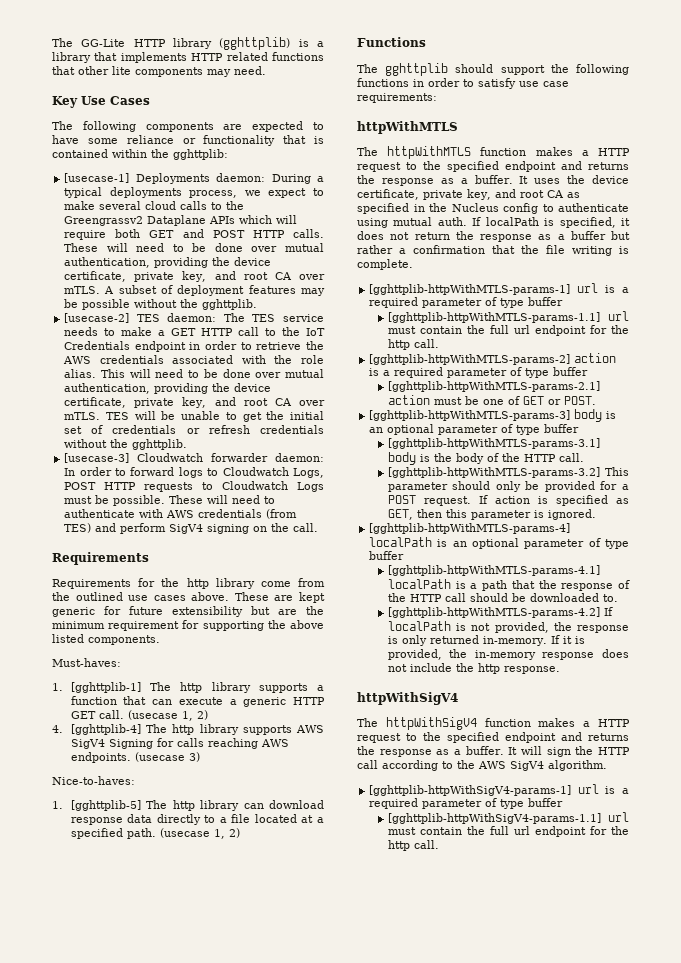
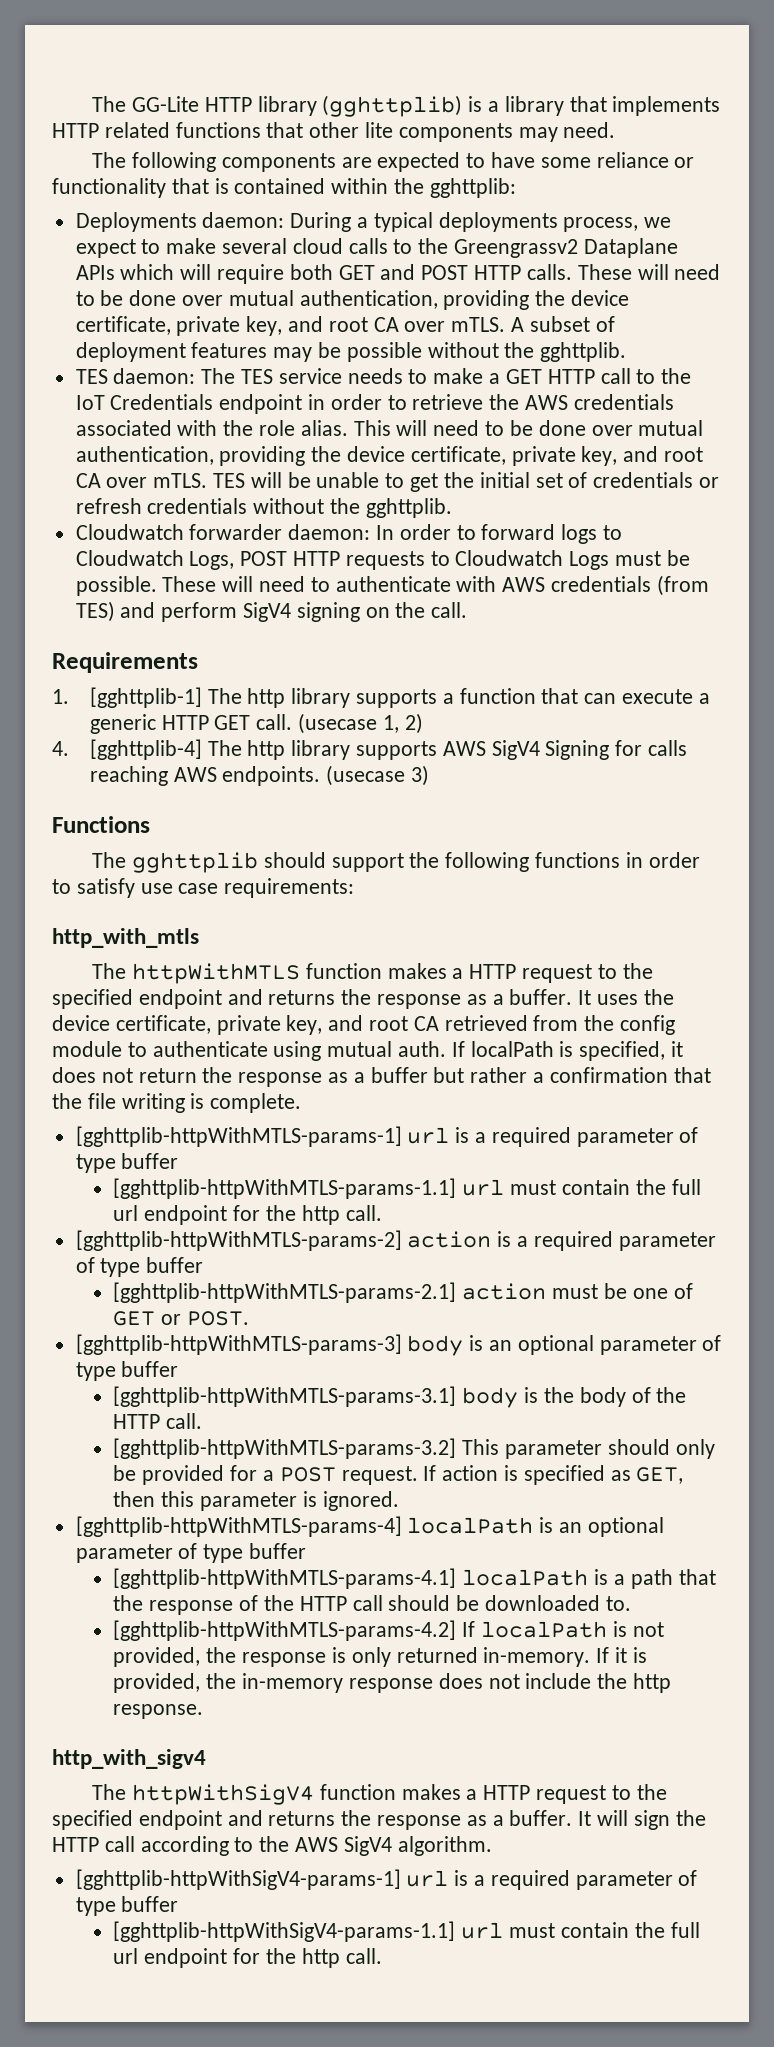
[52,96,150,108] // Key Use Cases -> (616, 130) none
[64,173,130,183] [usecase-1] -> (516, 188) none
[64,313,130,323] [usecase-2] -> (627, 352) none
[64,453,130,463] [usecase-3] -> (452, 508) none
[52,578,325,589] [52,592,326,603] [52,606,324,617] [52,620,324,631] [52,634,160,645] [52,658,121,667] // Requirements for the http library come from the outlined use cases above. These are kept generic for future extensibility but are the minimum requirement for supporting the above listed components. // Must-haves: -> (198, 662) none
[52,776,135,785] [52,800,324,811] [70,814,324,825] [70,828,240,839] // Nice-to-haves: // 1. [gghttplib-5] The http library can download response data directly to a file located at a specified path. (usecase 1, 2) -> (430, 775) none
[357,121,458,134] httpWithMTLS -> [52,928,199,948] http_with_mtls
[566,192,580,198] [357,203,538,214] as specified in the Nucleus config -> [444,1015,676,1035] [52,1041,122,1057] retrieved from the config module
[357,692,458,705] httpWithSigV4 -> [52,1749,206,1769] http_with_sigv4

